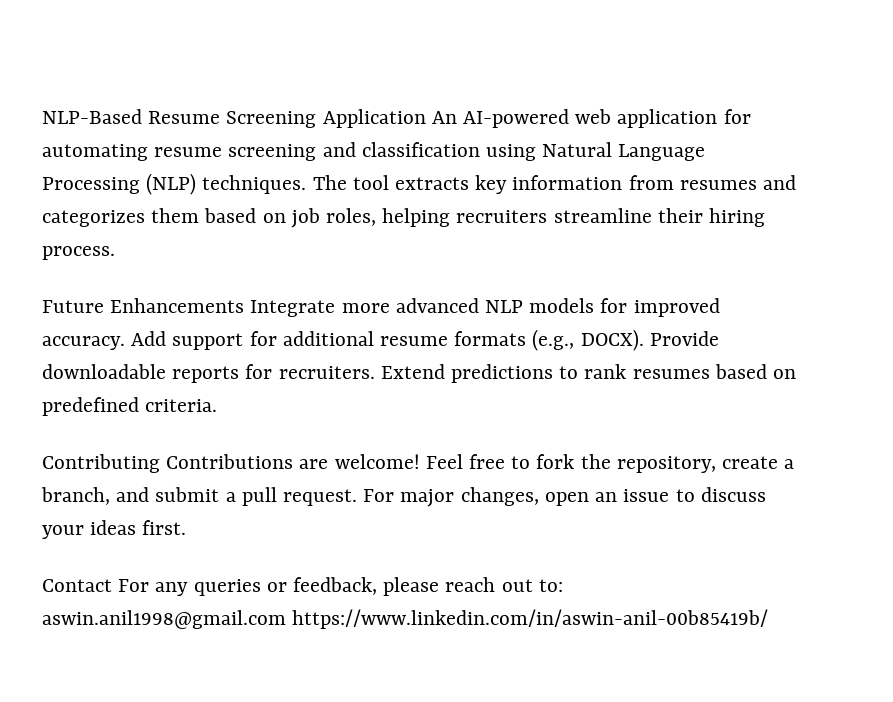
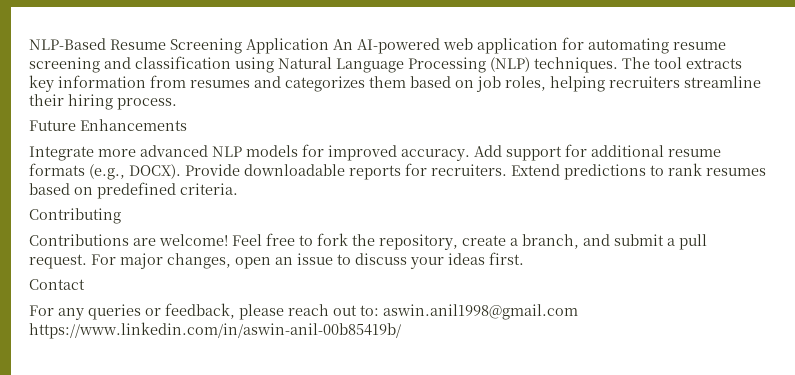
(245, 305) none -> (187, 125) //
(160, 463) none -> (121, 216) //
(112, 585) none -> (85, 284) //

